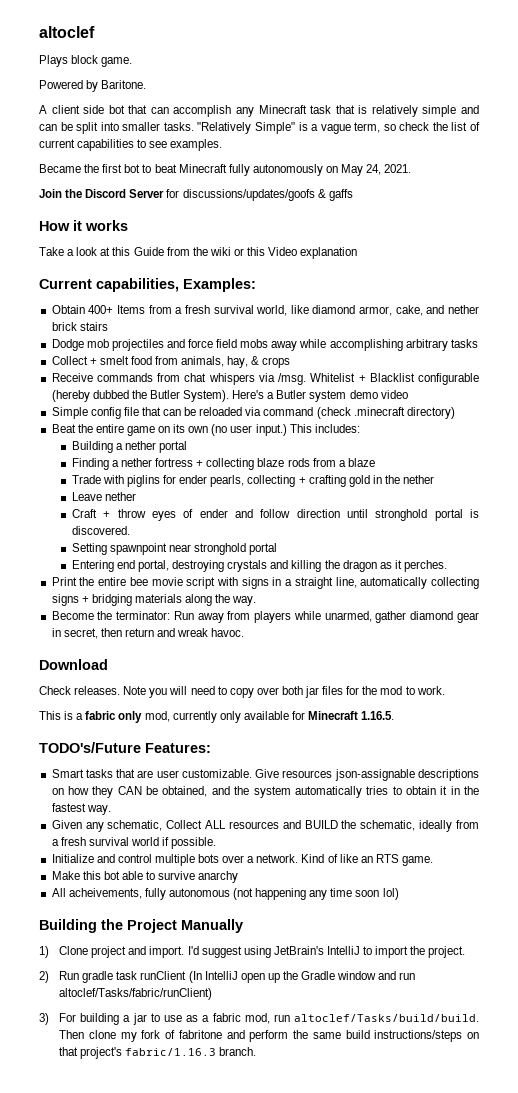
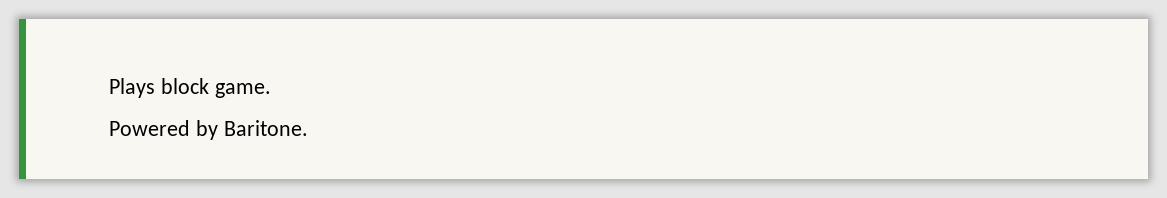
[39,26,95,38] altoclef // -> (109, 88) none
[39,105,479,117] [39,122,480,134] [39,139,223,151] [39,164,412,176] [39,189,353,201] [39,220,128,231] [39,247,358,259] [39,278,256,292] [51,305,479,316] [51,322,108,331] [51,339,478,351] [51,356,291,368] [51,373,480,385] [51,390,408,402] [51,407,455,419] [51,424,360,436] [71,441,188,453] [71,458,375,470] [71,475,435,487] [71,492,136,501] [71,509,479,521] [71,526,130,535] [71,543,278,555] [71,560,447,572] [51,577,479,589] [51,594,257,606] [51,611,479,623] [51,628,245,639] [39,659,108,670] [39,686,445,698] [39,711,395,723] [39,742,211,753] [51,769,480,781] [51,786,480,798] [51,803,111,815] [51,820,480,832] [51,837,217,849] [51,854,434,866] [51,871,239,883] [51,888,399,900] [39,919,243,933] [39,946,466,958] [39,971,416,983] [59,988,213,1000] [39,1013,479,1025] [59,1030,479,1042] [59,1047,257,1059] // A client side bot that can accomplish any Minecraft task that is relatively simple and can be split into smaller tasks. "Relatively Simple" is a vague term, so check the list of current capabilities to see examples. // Became the first bot to beat Minecraft fully autonomously on May 24, 2021. // Join the Discord Server for discussions/updates/goofs & gaffs // How it works // Take a look at this Guide from the wiki or this Video explanation // Current capabilities, Examples: // Obtain 400+ Items from a fresh survival world, like diamond armor, cake, and nether brick stairs // Dodge mob projectiles and force field mobs away while accomplishing arbitrary tasks // Collect + smelt food from animals, hay, & crops // Receive commands from chat whispers via /msg. Whitelist + Blacklist configurable (hereby dubbed the Butler System). Here's a Butler system demo video // Simple config file that can be reloaded via command (check .minecraft directory) // Beat the entire game on its own (no user input.) This includes: // Building a nether portal // Finding a nether fortress + collecting blaze rods from a blaze // Trade with piglins for ender pearls, collecting + crafting gold in the nether // Leave nether // Craft + throw eyes of ender and follow direction until stronghold portal is discovered. // Setting spawnpoint near stronghold portal // Entering end portal, destroying crystals and killing the dragon as it perches. // Print the entire bee movie script with signs in a straight line, automatically collecting signs + bridging materials along the way. // Become the terminator: Run away from players while unarmed, gather diamond gear in secret, then return and wreak havoc. // Download // Check releases. Note you will need to copy over both jar files for the mod to work. // This is a fabric only mod, currently only available for Minecraft 1.16.5. // TODO's/Future Features: // Smart tasks that are user customizable. Give resources json-assignable descriptions on how they CAN be obtained, and the system automatically tries to obtain it in the fastest way. // Given any schematic, Collect ALL resources and BUILD the schematic, ideally from a fresh survival world if possible. // Initialize and control multiple bots over a network. Kind of like an RTS game. // Make this bot able to survive anarchy // All acheivements, fully autonomous (not happening any time soon lol) // Building the Project Manually // 1) Clone project and import. I'd suggest using JetBrain's IntelliJ to import the project. // 2) Run gradle task runClient (In IntelliJ open up the Gradle window and run altoclef/Tasks/fabric/runClient) // 3) For building a jar to use as a fabric mod, run altoclef/Tasks/build/build. Then clone my fork of fabritone and perform the same build instructions/steps on that project's fabric/1.16.3 branch. -> (308, 128) none

